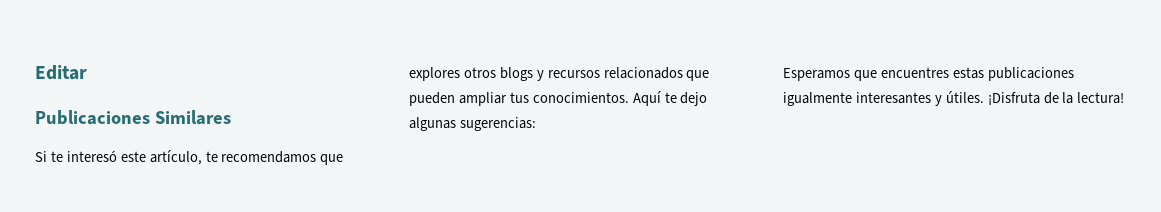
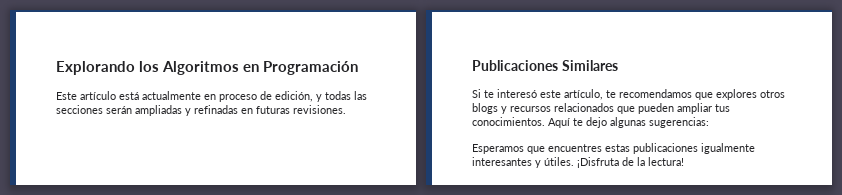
[35,65,87,80] Editar -> [56,61,359,75] [56,91,367,102] [56,105,346,116] Explorando los Algoritmos en Programación // Este artículo está actualmente en proceso de edición, y todas las secciones serán ampliadas y refinadas en futuras revisiones.

